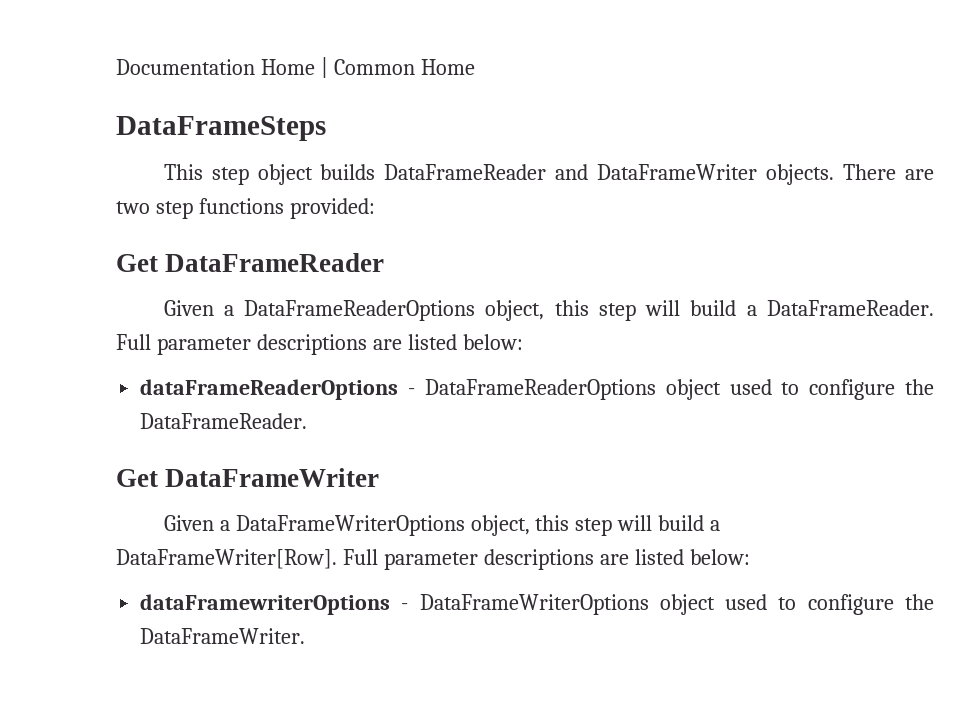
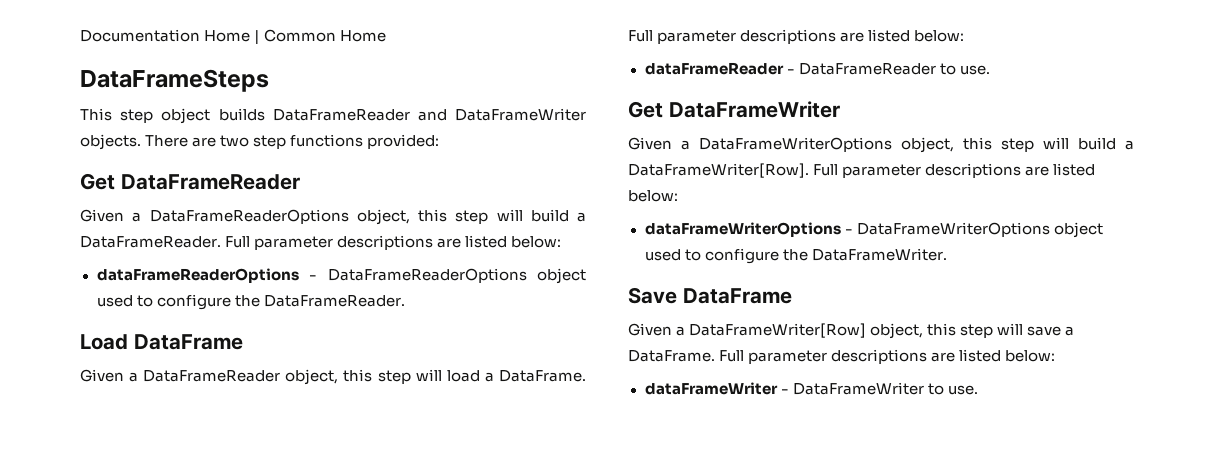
(308, 421) none -> [80,334,243,350] [80,369,586,385] [628,29,965,44] [644,62,990,75] // Load DataFrame // Given a DataFrameReader object, this step will load a DataFrame. Full parameter descriptions are listed below: // dataFrameReader - DataFrameReader to use.
[140,594,391,615] dataFramewriterOptions -> [644,222,841,237] dataFrameWriterOptions
(306, 636) none -> [628,287,792,304] [628,323,1075,339] [628,349,1056,364] [644,382,978,395] // Save DataFrame // Given a DataFrameWriter[Row] object, this step will save a DataFrame. Full parameter descriptions are listed below: // dataFrameWriter - DataFrameWriter to use.

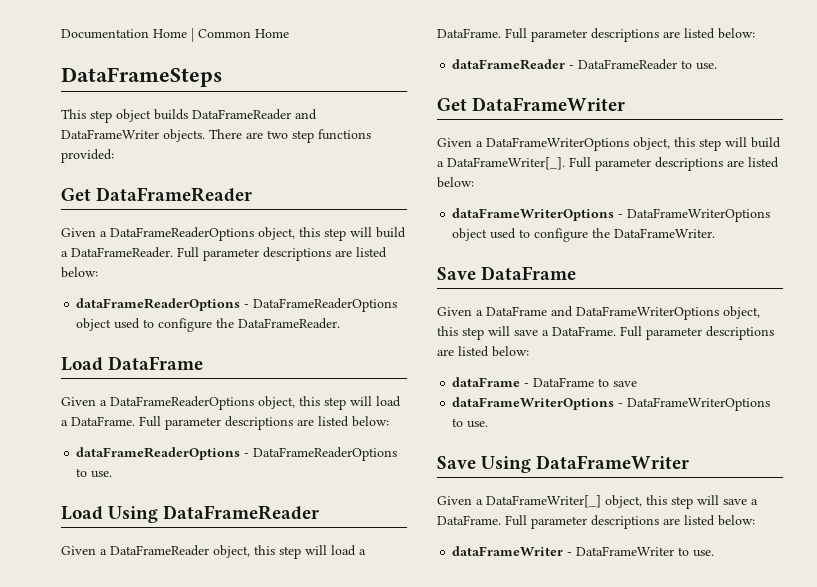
(243, 342) none -> [61,396,401,410] [61,416,389,430] [76,447,398,461] [76,468,113,478] [61,505,320,523] // Given a DataFrameReaderOptions object, this step will load a DataFrame. Full parameter descriptions are listed below: // dataFrameReaderOptions - DataFrameReaderOptions to use. // Load Using DataFrameReader
[628,163,809,178] DataFrameWriter[Row]. -> [447,157,565,170] DataFrameWriter[_].
[689,323,867,338] DataFrameWriter[Row] -> [486,306,760,320] [437,326,774,340] [437,346,529,357] [452,377,638,387] [452,397,771,411] [452,418,489,428] [437,455,690,473] [437,495,601,508] DataFrame and DataFrameWriterOptions object, this step will save a DataFrame. Full parameter descriptions are listed below: // dataFrame - DataFrame to save // dataFrameWriterOptions - DataFrameWriterOptions to use. // Save Using DataFrameWriter // Given a DataFrameWriter[_]

